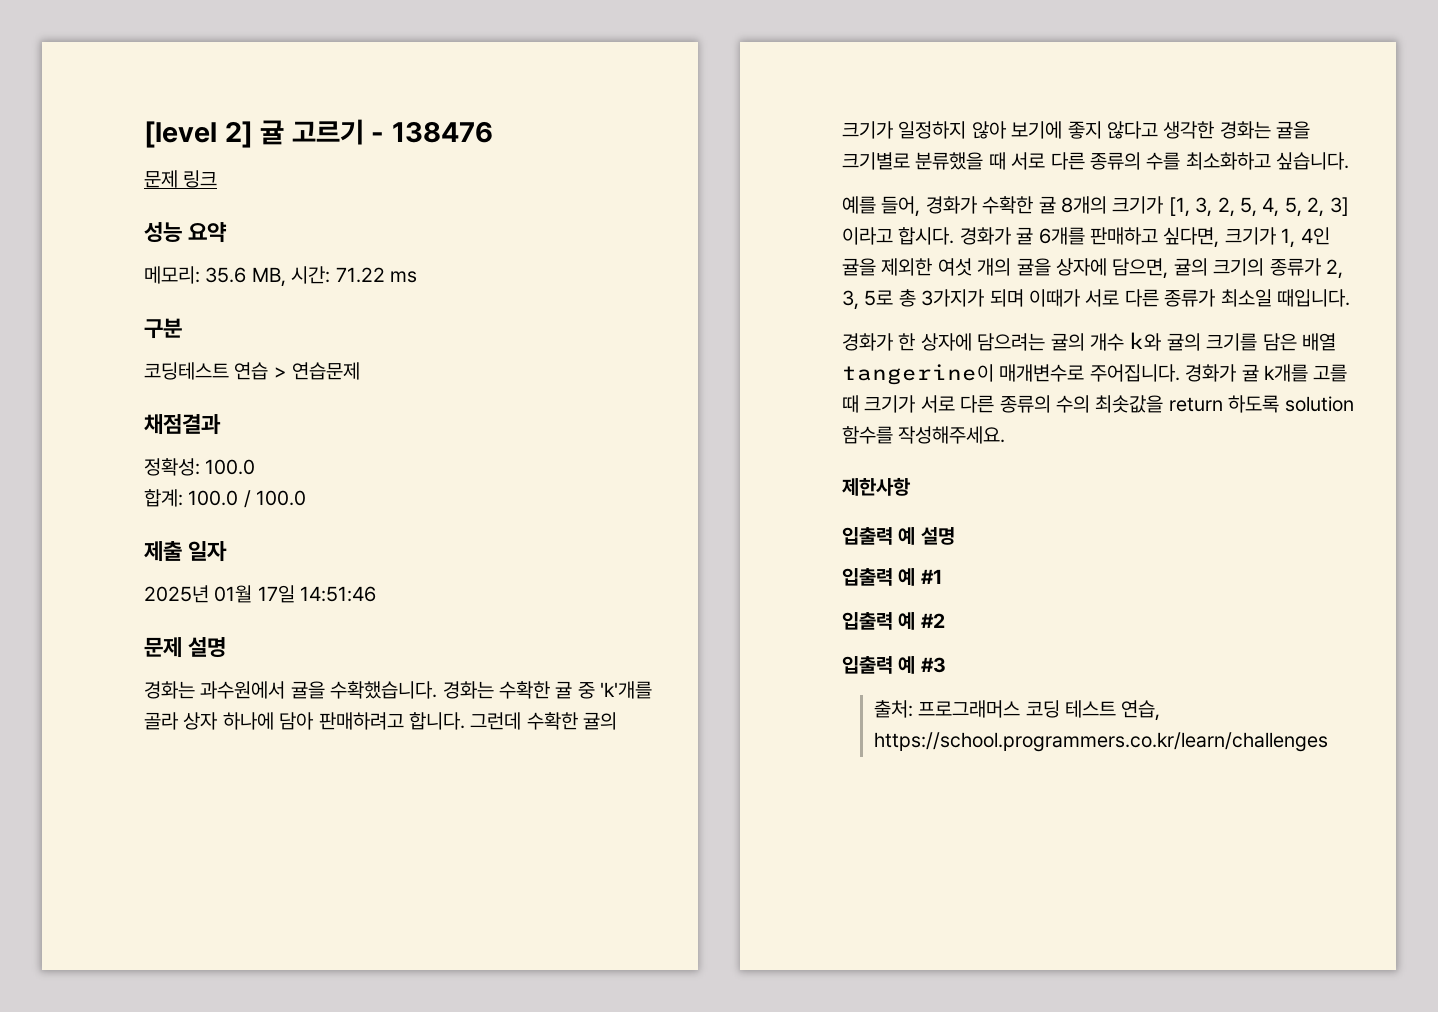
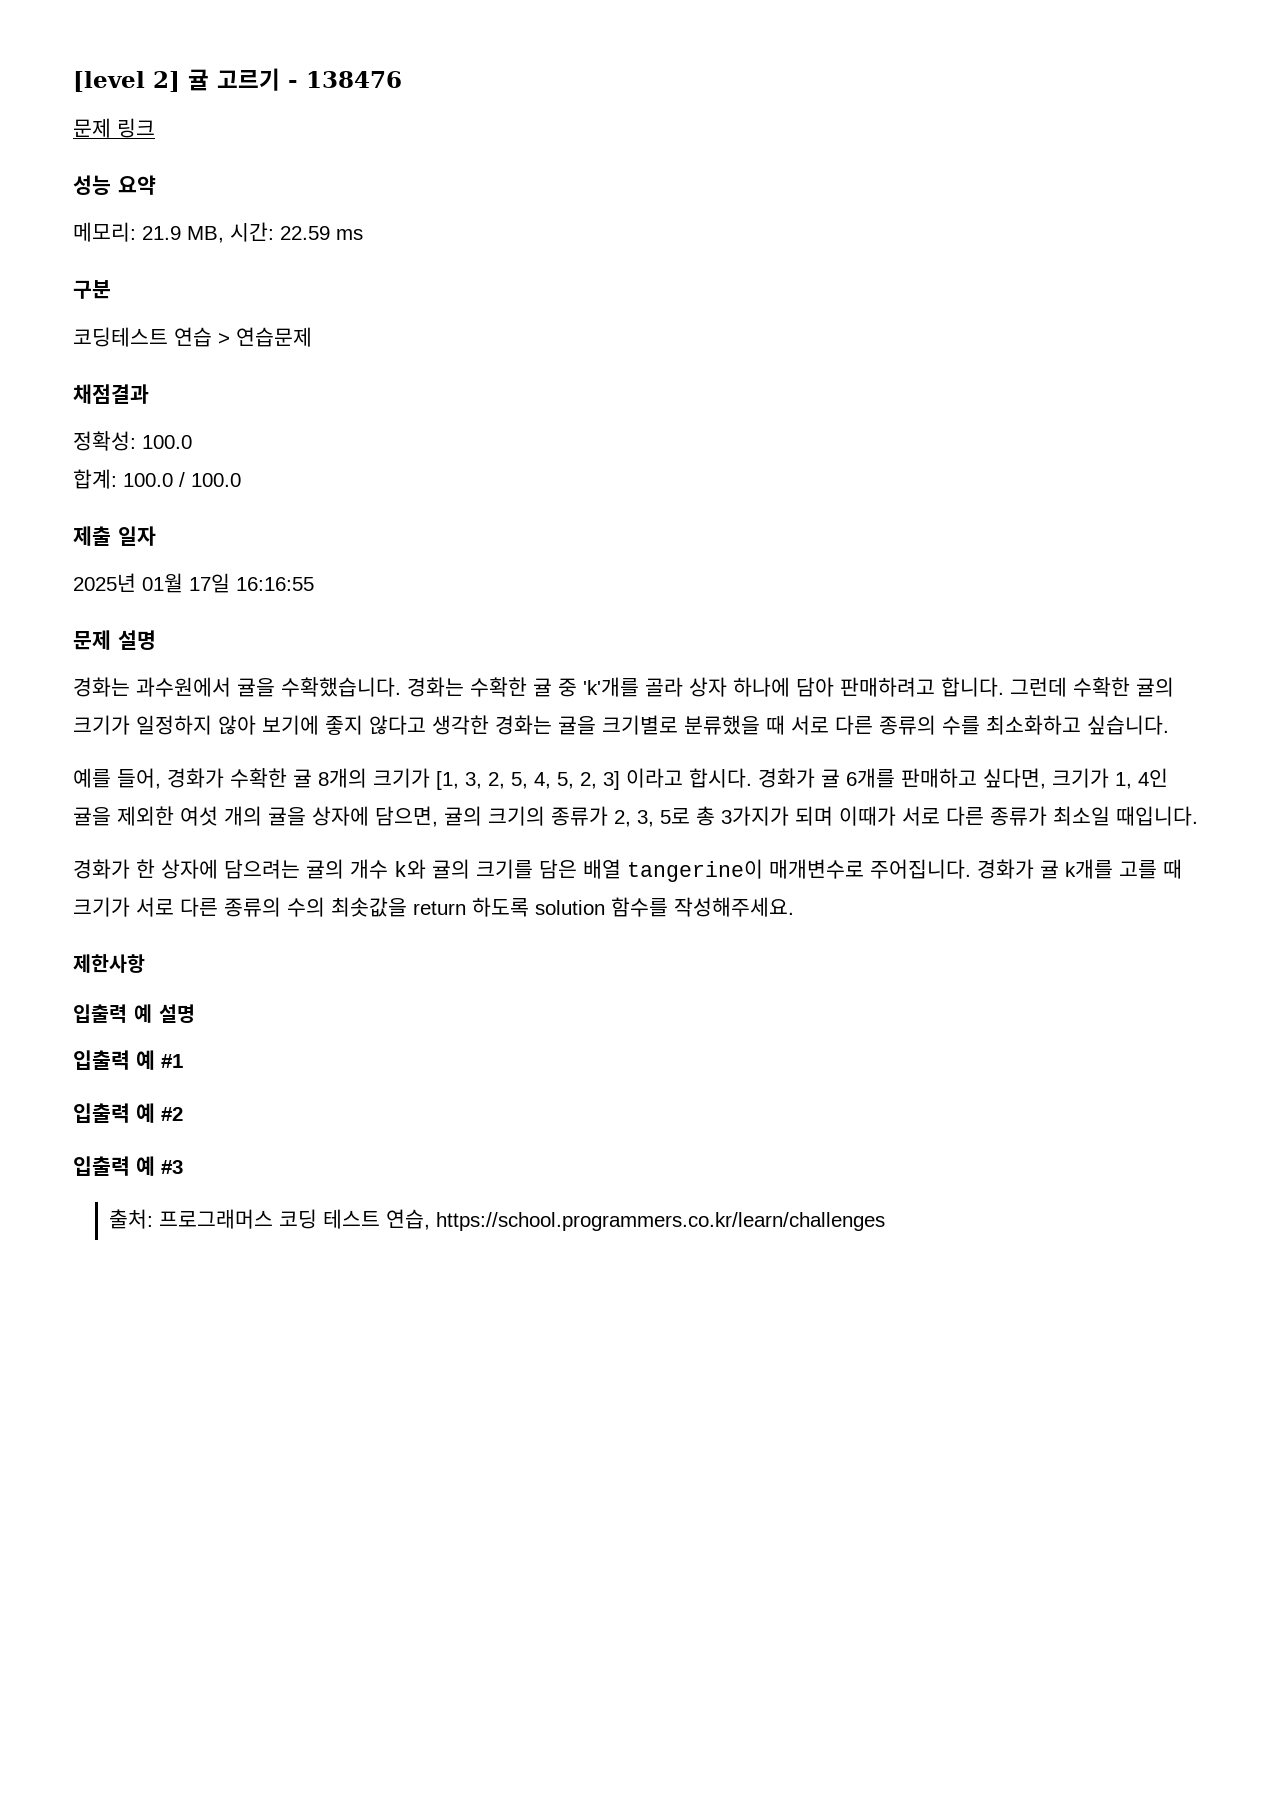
[205,267,247,283] 35.6 -> [142,226,181,240] 21.9
[335,267,385,283] 71.22 -> [280,226,330,240] 22.59
[300,586,377,602] 14:51:46 -> [236,577,314,591] 16:16:55

